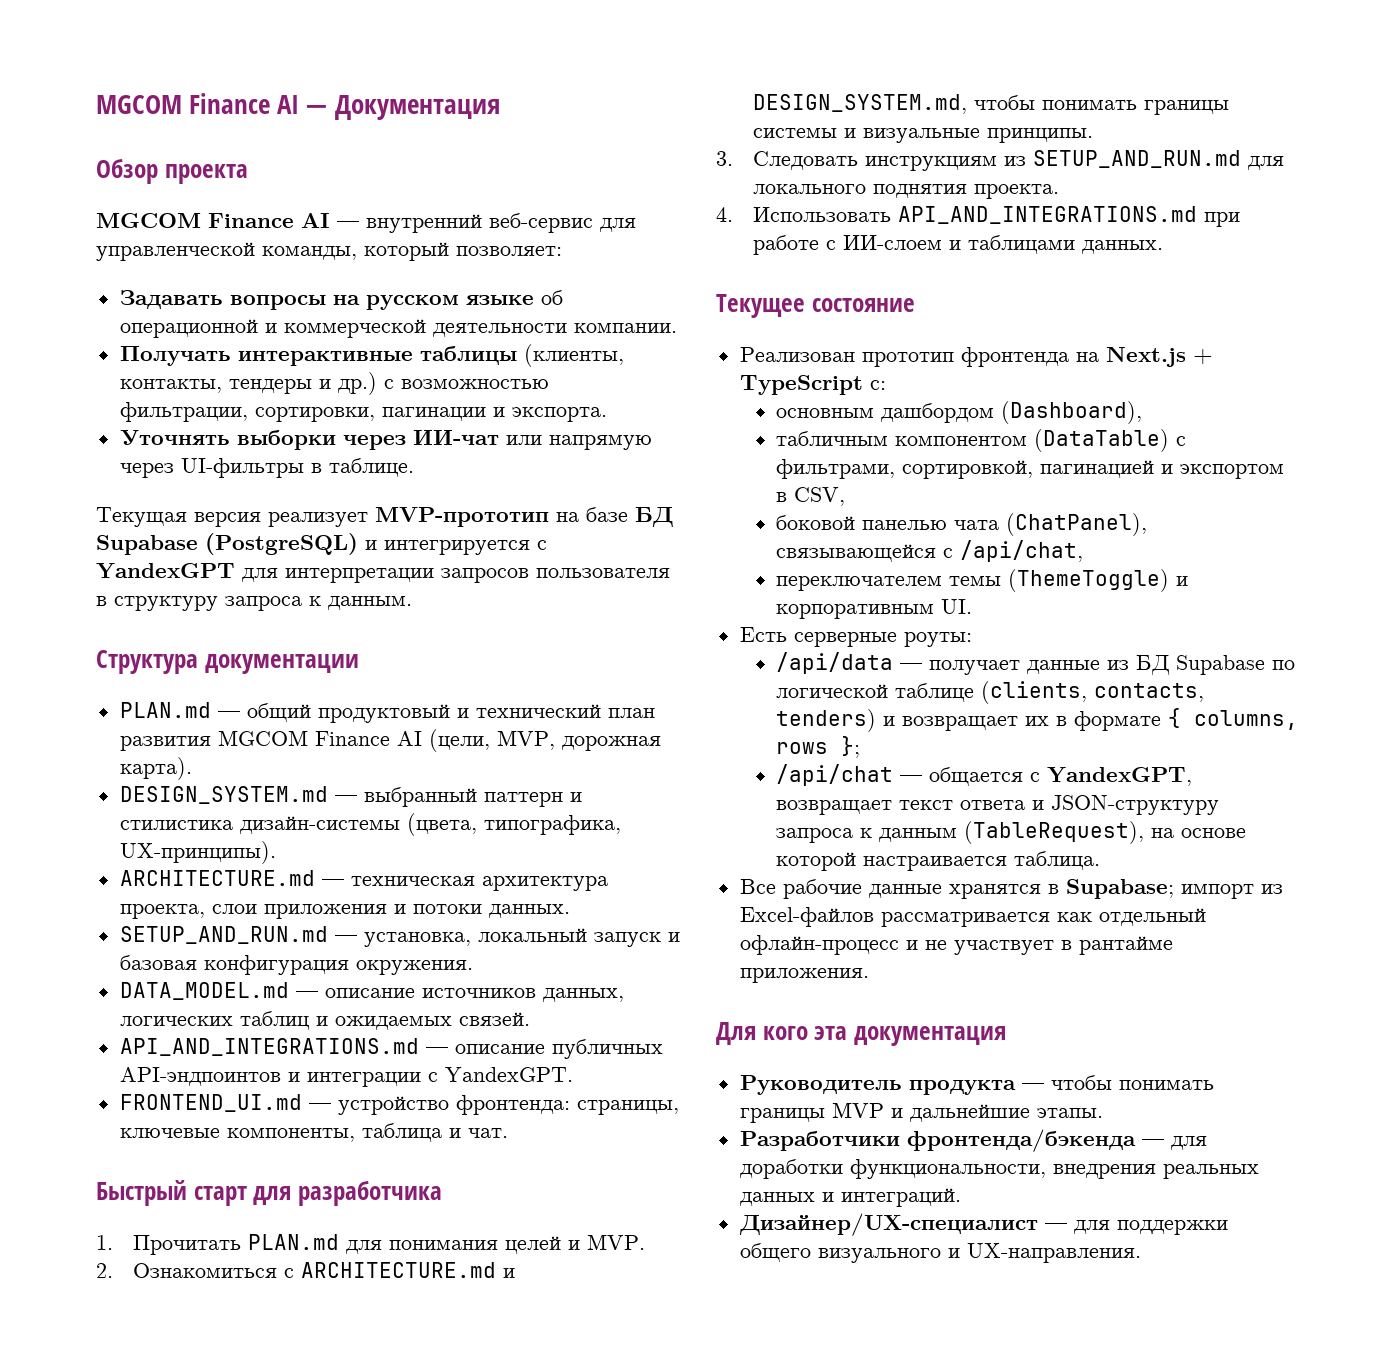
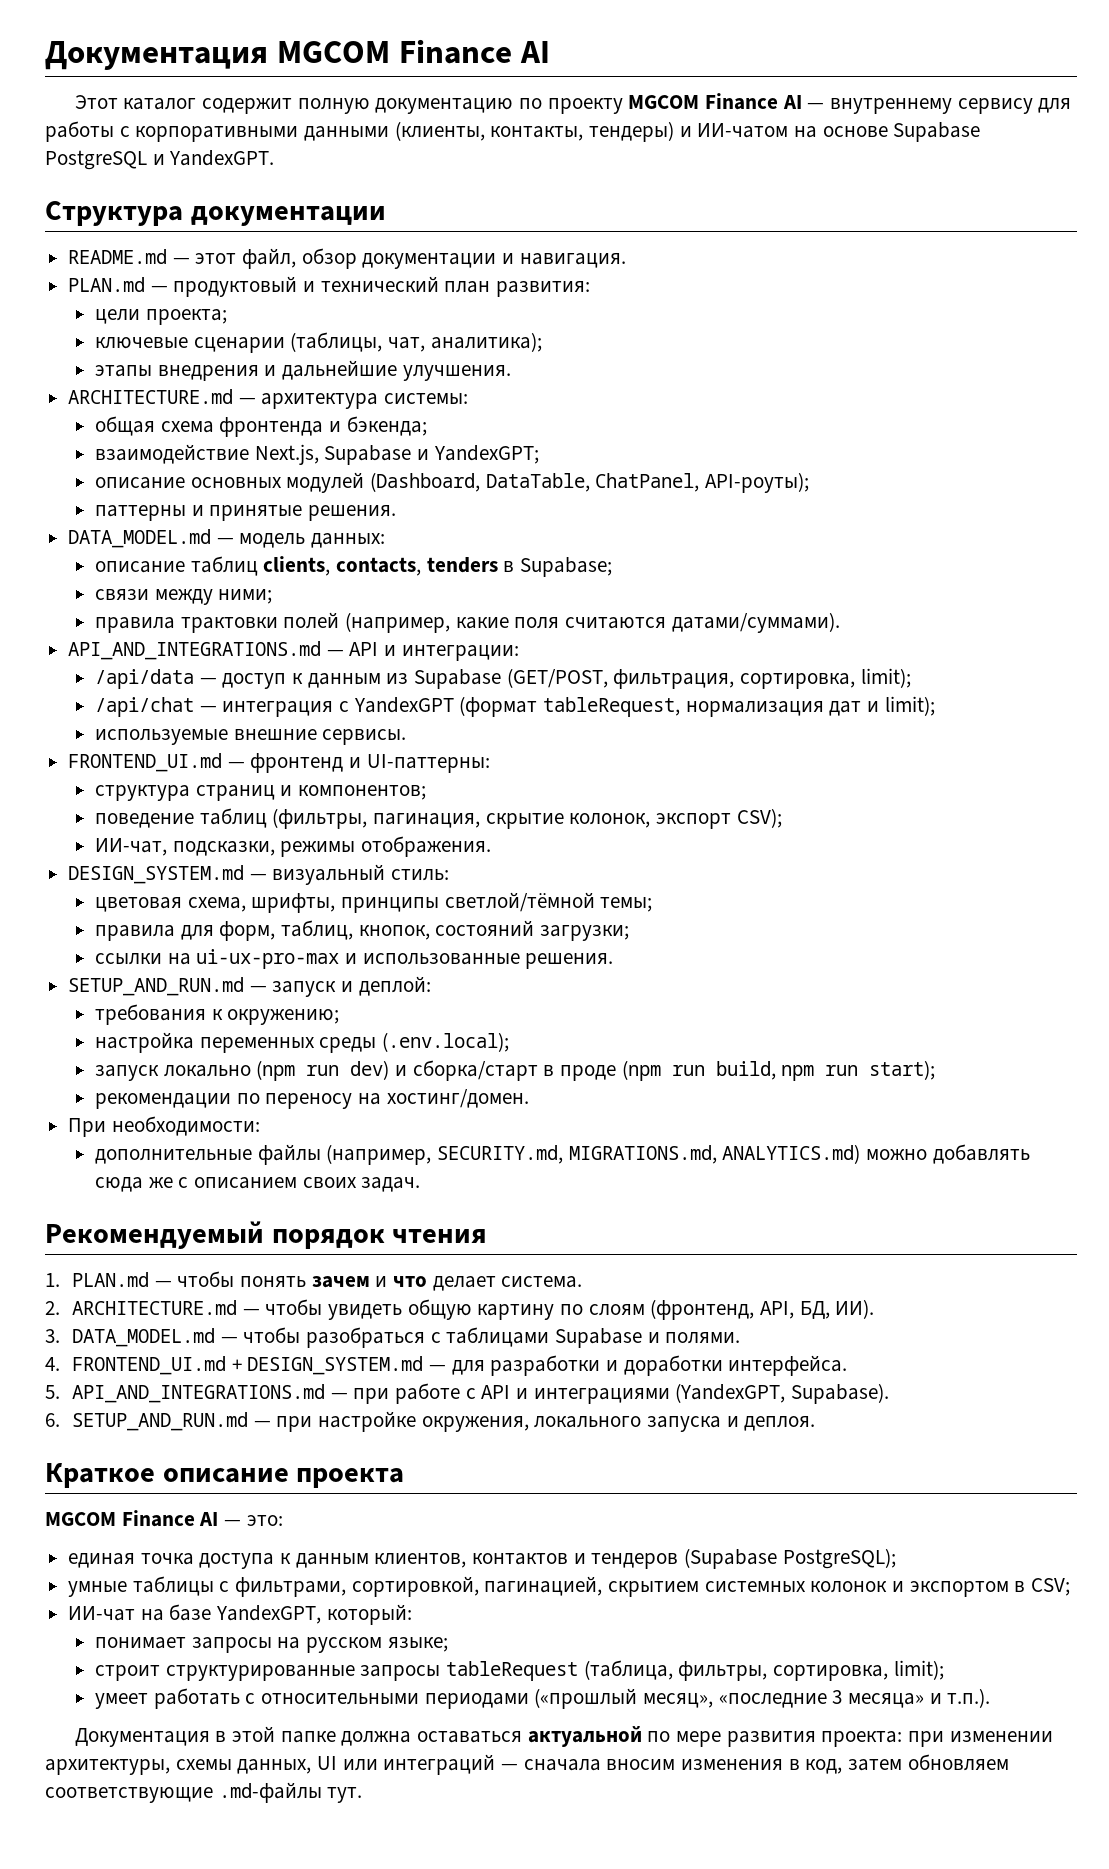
[96,93,500,120] [96,159,158,184] MGCOM Finance AI — Документация // Обзор -> [45,39,550,70] [74,93,1072,114] [45,121,981,142] [45,150,275,170] [45,201,386,226] [68,248,626,269] [68,276,591,297] [94,309,227,325] [94,332,542,353] [94,360,511,381] [68,389,469,409] [94,416,427,437] [94,444,539,465] [94,472,809,493] [94,505,396,521] [68,529,386,548] [94,556,612,577] [94,589,273,605] [94,612,840,633] [68,641,519,661] [94,668,911,689] [94,696,935,717] [94,729,407,745] [68,753,490,773] [94,785,426,801] [94,808,782,829] [94,836,491,857] [68,864,450,885] [94,892,653,913] [94,920,629,941] [94,949,614,969] [68,976,431,997] [94,1004,340,1025] [94,1032,509,1053] [94,1060,936,1081] [94,1089,529,1109] [68,1116,260,1137] [94,1144,1030,1165] [94,1177,421,1192] [45,1221,488,1249] [45,1271,583,1291] [45,1299,875,1320] [45,1327,741,1348] [45,1355,848,1376] [45,1383,889,1404] [45,1411,816,1432] [45,1463,289,1488] Документация MGCOM Finance AI // Этот каталог содержит полную документацию по проекту MGCOM Finance AI — внутреннему сервису для работы с корпоративными данными (клиенты, контакты, тендеры) и ИИ‑чатом на основе Supabase PostgreSQL и YandexGPT. // Структура документации // README.md — этот файл, обзор документации и навигация. // PLAN.md — продуктовый и технический план развития: // цели проекта; // ключевые сценарии (таблицы, чат, аналитика); // этапы внедрения и дальнейшие улучшения. // ARCHITECTURE.md — архитектура системы: // общая схема фронтенда и бэкенда; // взаимодействие Next.js, Supabase и YandexGPT; // описание основных модулей (Dashboard, DataTable, ChatPanel, API‑роуты); // паттерны и принятые решения. // DATA_MODEL.md — модель данных: // описание таблиц clients, contacts, tenders в Supabase; // связи между ними; // правила трактовки полей (например, какие поля считаются датами/суммами). // API_AND_INTEGRATIONS.md — API и интеграции: // /api/data — доступ к данным из Supabase (GET/POST, фильтрация, сортировка, limit); // /api/chat — интеграция с YandexGPT (формат tableRequest, нормализация дат и limit); // используемые внешние сервисы. // FRONTEND_UI.md — фронтенд и UI‑паттерны: // структура страниц и компонентов; // поведение таблиц (фильтры, пагинация, скрытие колонок, экспорт CSV); // ИИ‑чат, подсказки, режимы отображения. // DESIGN_SYSTEM.md — визуальный стиль: // цветовая схема, шрифты, принципы светлой/тёмной темы; // правила для форм, таблиц, кнопок, состояний загрузки; // ссылки на ui-ux-pro-max и использованные решения. // SETUP_AND_RUN.md — запуск и деплой: // требования к окружению; // настройка переменных среды (.env.local); // запуск локально (npm run dev) и сборка/старт в проде (npm run build, npm run start); // рекомендации по переносу на хостинг/домен. // При необходимости: // дополнительные файлы (например, SECURITY.md, MIGRATIONS.md, ANALYTICS.md) можно добавлять сюда же с описанием своих задач. // Рекомендуемый порядок чтения // 1. PLAN.md — чтобы понять зачем и что делает система. // 2. ARCHITECTURE.md — чтобы увидеть общую картину по слоям (фронтенд, API, БД, ИИ). // 3. DATA_MODEL.md — чтобы разобраться с таблицами Supabase и полями. // 4. FRONTEND_UI.md + DESIGN_SYSTEM.md — для разработки и доработки интерфейса. // 5. API_AND_INTEGRATIONS.md — при работе с API и интеграциями (YandexGPT, Supabase). // 6. SETUP_AND_RUN.md — при настройке окружения, локального запуска и деплоя. // Краткое описание
[366,213,636,233] [96,242,562,261] [119,290,563,310] [119,319,677,338] [119,344,624,367] [119,372,549,395] [119,402,607,422] [119,429,652,450] [119,458,414,478] [96,507,673,527] [96,533,547,555] [96,563,670,583] [96,596,412,611] [96,650,359,674] [119,702,655,723] [119,729,661,752] [119,757,192,780] [119,786,582,807] [119,813,621,836] [119,841,276,864] [119,870,608,891] [119,904,570,919] [119,926,680,947] [119,955,473,975] [119,982,624,1002] [119,1011,530,1030] [119,1038,663,1059] [119,1067,573,1087] [119,1094,679,1115] [119,1123,508,1142] [96,1180,442,1206] [96,1234,645,1255] [96,1262,515,1278] [752,94,1229,115] [752,128,1093,143] [716,150,1284,171] [752,184,1059,199] [716,206,1240,227] [752,235,1163,255] [716,294,915,318] [739,347,1213,367] [739,375,886,395] [776,401,1143,424] [776,429,1187,452] [776,459,1285,479] [776,487,846,506] [776,513,1148,536] [776,540,1084,562] [776,569,1189,592] [776,599,973,619] [739,627,972,647] [776,652,1296,675] [776,681,1205,704] [776,708,1299,732] [776,736,861,758] [776,764,1193,786] [776,795,1220,815] [776,821,1247,844] [776,851,1101,871] [739,879,1283,899] [739,907,1206,927] [739,935,1173,955] [739,968,869,983] [716,1022,1006,1046] [739,1075,1214,1095] [739,1102,1103,1123] [739,1129,1207,1152] [739,1159,1259,1179] [739,1188,961,1207] [738,1213,1228,1236] [739,1243,1141,1263] внутренний веб‑сервис для управленческой команды, который позволяет: // Задавать вопросы на русском языке об операционной и коммерческой деятельности компании. // Получать интерактивные таблицы (клиенты, контакты, тендеры и др.) с возможностью фильтрации, сортировки, пагинации и экспорта. // Уточнять выборки через ИИ‑чат или напрямую через UI‑фильтры в таблице. // Текущая версия реализует MVP‑прототип на базе БД Supabase (PostgreSQL) и интегрируется с YandexGPT для интерпретации запросов пользователя в структуру запроса к данным. // Структура документации // PLAN.md — общий продуктовый и технический план развития MGCOM Finance AI (цели, MVP, дорожная карта). // DESIGN_SYSTEM.md — выбранный паттерн и стилистика дизайн‑системы (цвета, типографика, UX‑принципы). // ARCHITECTURE.md — техническая архитектура проекта, слои приложения и потоки данных. // SETUP_AND_RUN.md — установка, локальный запуск и базовая конфигурация окружения. // DATA_MODEL.md — описание источников данных, логических таблиц и ожидаемых связей. // API_AND_INTEGRATIONS.md — описание публичных API‑эндпоинтов и интеграции с YandexGPT. // FRONTEND_UI.md — устройство фронтенда: страницы, ключевые компоненты, таблица и чат. // Быстрый старт для разработчика // 1. Прочитать PLAN.md для понимания целей и MVP. // 2. Ознакомиться с ARCHITECTURE.md и DESIGN_SYSTEM.md, чтобы понимать границы системы и визуальные принципы. // 3. Следовать инструкциям из SETUP_AND_RUN.md для локального поднятия проекта. // 4. Использовать API_AND_INTEGRATIONS.md при работе с ИИ‑слоем и таблицами данных. // Текущее состояние // Реализован прототип фронтенда на Next.js + TypeScript с: // основным дашбордом (Dashboard), // табличным компонентом (DataTable) с фильтрами, сортировкой, пагинацией и экспортом в CSV, // боковой панелью чата (ChatPanel), связывающейся с /api/chat, // переключателем темы (ThemeToggle) и корпоративным UI. // Есть серверные роуты: // /api/data — получает данные из БД Supabase по логической таблице (clients, contacts, tenders) и возвращает их в формате { columns, rows }; // /api/chat — общается с YandexGPT, возвращает текст ответа и JSON‑структуру запроса к данным (TableRequest), на основе которой настраивается таблица. // Все рабочие данные хранятся в Supabase; импорт из Excel‑файлов рассматривается как отдельный офлайн‑процесс и не участвует в рантайме приложения. // Для кого эта документация // Руководитель продукта — чтобы понимать границы MVP и дальнейшие этапы. // Разработчики фронтенда/бэкенда — для доработки функциональности, внедрения реальных данных и интеграций. // Дизайнер/UX‑специалист — для поддержки общего визуального и UX‑направления. -> [246,1515,283,1526] [68,1548,896,1569] [68,1576,1071,1597] [68,1604,412,1625] [94,1637,448,1653] [94,1660,944,1681] [94,1688,991,1709] [74,1726,1053,1747] [45,1754,1009,1775] [45,1782,363,1803] это: // единая точка доступа к данным клиентов, контактов и тендеров (Supabase PostgreSQL); // умные таблицы с фильтрами, сортировкой, пагинацией, скрытием системных колонок и экспортом в CSV; // ИИ‑чат на базе YandexGPT, который: // понимает запросы на русском языке; // строит структурированные запросы tableRequest (таблица, фильтры, сортировка, limit); // умеет работать с относительными периодами («прошлый месяц», «последние 3 месяца» и т.п.). // Документация в этой папке должна оставаться актуальной по мере развития проекта: при изменении архитектуры, схемы данных, UI или интеграций — сначала вносим изменения в код, затем обновляем соответствующие .md‑файлы тут.

